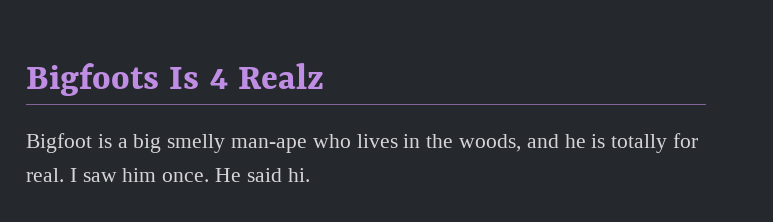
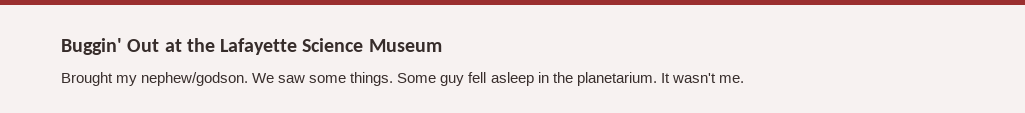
[26,63,325,96] [26,133,699,153] [26,168,310,182] Bigfoots Is 4 Realz // Bigfoot is a big smelly man-ape who lives in the woods, and he is totally for real. I saw him once. He said hi. -> [61,38,442,55] [61,72,744,86] Buggin' Out at the Lafayette Science Museum // Brought my nephew/godson. We saw some things. Some guy fell asleep in the planetarium. It wasn't me.

